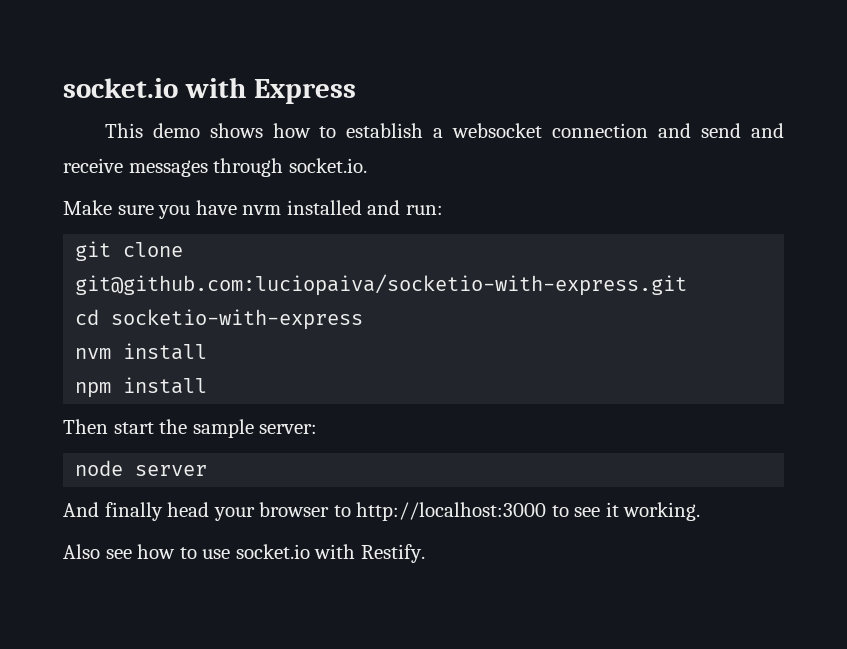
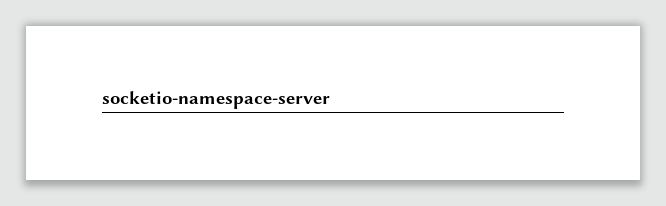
[63,77,356,104] [104,123,784,138] [63,158,367,177] [63,200,443,219] [75,241,184,261] [75,274,688,296] [75,309,364,330] [75,343,208,360] [75,377,208,398] [63,419,318,438] [75,460,208,476] [63,502,701,521] [63,544,425,563] socket.io with Express // This demo shows how to establish a websocket connection and send and receive messages through socket.io. // Make sure you have nvm installed and run: // git clone git@github.com:luciopaiva/socketio-with-express.git // cd socketio-with-express // nvm install // npm install // Then start the sample server: // node server // And finally head your browser to http://localhost:3000 to see it working. // Also see how to use socket.io with Restify. -> [102,91,330,109] socketio-namespace-server

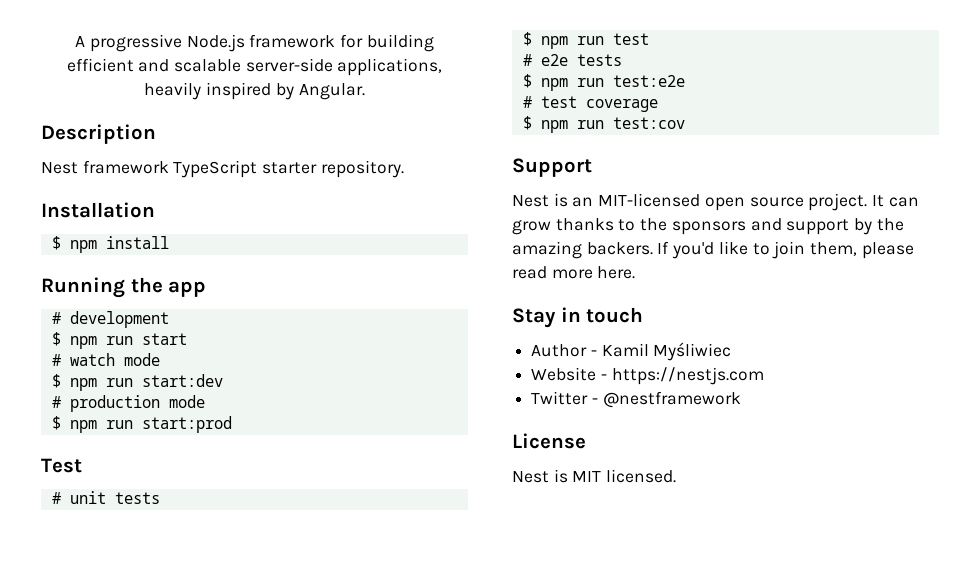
[102,91,330,109] socketio-namespace-server -> [75,34,434,52] [66,58,443,76] [144,82,365,100] [41,124,156,144] [41,160,404,178] [41,202,155,218] [51,236,169,253] [41,277,207,298] [51,311,169,328] [51,332,187,349] [51,353,160,366] [51,374,223,391] [51,395,205,412] [51,416,232,433] [41,458,82,473] [51,491,160,504] [522,32,649,49] [522,54,622,66] [522,74,685,91] [522,96,658,112] [522,116,685,133] [512,158,592,177] [512,193,919,211] [512,218,904,235] [512,241,914,259] [512,266,636,279] [512,307,644,328] [531,342,732,361] [531,367,764,385] [531,391,741,408] [512,433,586,449] [512,469,677,483] A progressive Node.js framework for building efficient and scalable server-side applications, heavily inspired by Angular. // Description // Nest framework TypeScript starter repository. // Installation // $ npm install // Running the app // # development // $ npm run start // # watch mode // $ npm run start:dev // # production mode // $ npm run start:prod // Test // # unit tests // $ npm run test // # e2e tests // $ npm run test:e2e // # test coverage // $ npm run test:cov // Support // Nest is an MIT-licensed open source project. It can grow thanks to the sponsors and support by the amazing backers. If you'd like to join them, please read more here. // Stay in touch // Author - Kamil Myśliwiec // Website - https://nestjs.com // Twitter - @nestframework // License // Nest is MIT licensed.

